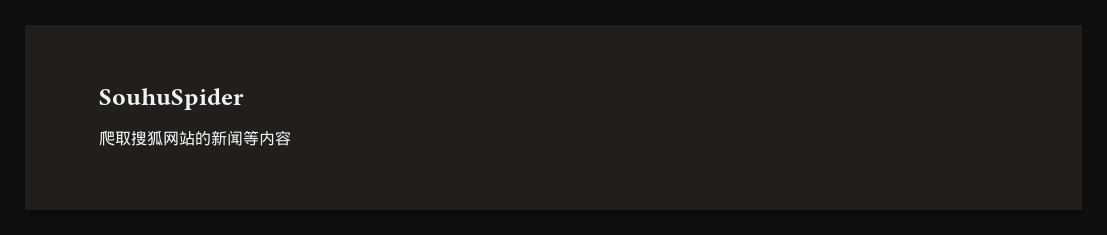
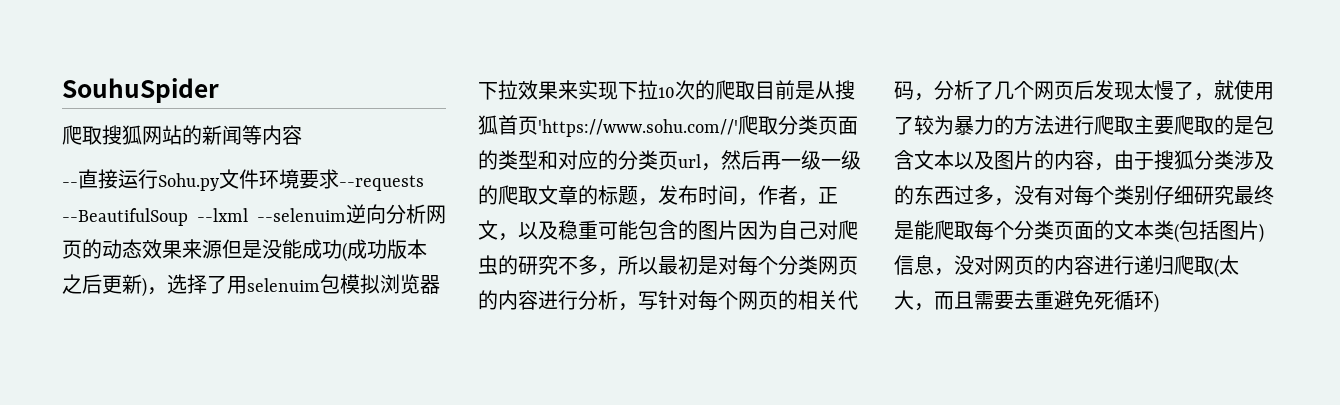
(291, 138) none -> [62,169,424,191] [62,204,446,226] [62,239,427,262] [62,274,440,297] [478,80,855,100] [478,115,858,137] [478,150,861,171] [478,185,838,206] [478,220,858,241] [478,255,858,276] [478,290,858,311] [894,80,1274,101] [894,115,1274,135] [894,150,1274,171] [894,185,1274,206] [894,220,1264,243] [894,255,1239,278] [894,290,1159,313] // --直接运行Sohu.py文件环境要求--requests --BeautifulSoup --lxml --selenuim逆向分析网页的动态效果来源但是没能成功(成功版本之后更新)，选择了用selenuim包模拟浏览器下拉效果来实现下拉10次的爬取目前是从搜狐首页'https://www.sohu.com//'爬取分类页面的类型和对应的分类页url，然后再一级一级的爬取文章的标题，发布时间，作者，正文，以及稳重可能包含的图片因为自己对爬虫的研究不多，所以最初是对每个分类网页的内容进行分析，写针对每个网页的相关代码，分析了几个网页后发现太慢了，就使用了较为暴力的方法进行爬取主要爬取的是包含文本以及图片的内容，由于搜狐分类涉及的东西过多，没有对每个类别仔细研究最终是能爬取每个分类页面的文本类(包括图片)信息，没对网页的内容进行递归爬取(太大，而且需要去重避免死循环)

